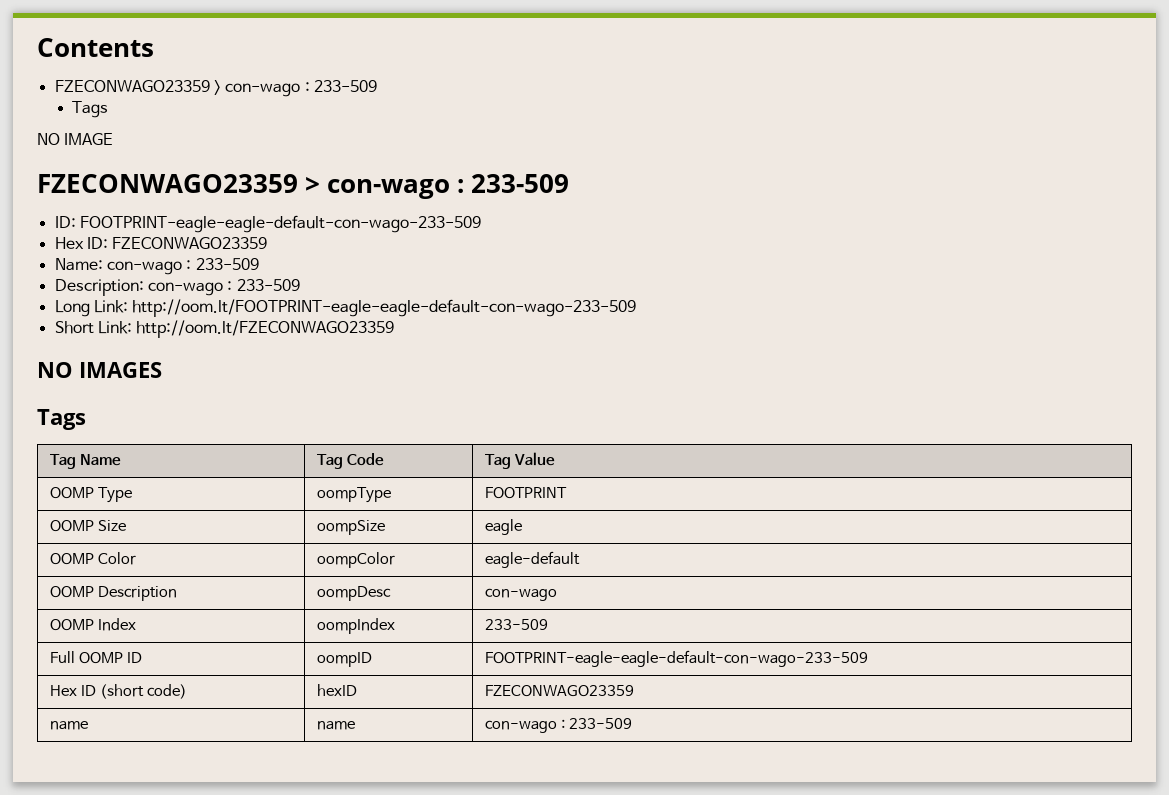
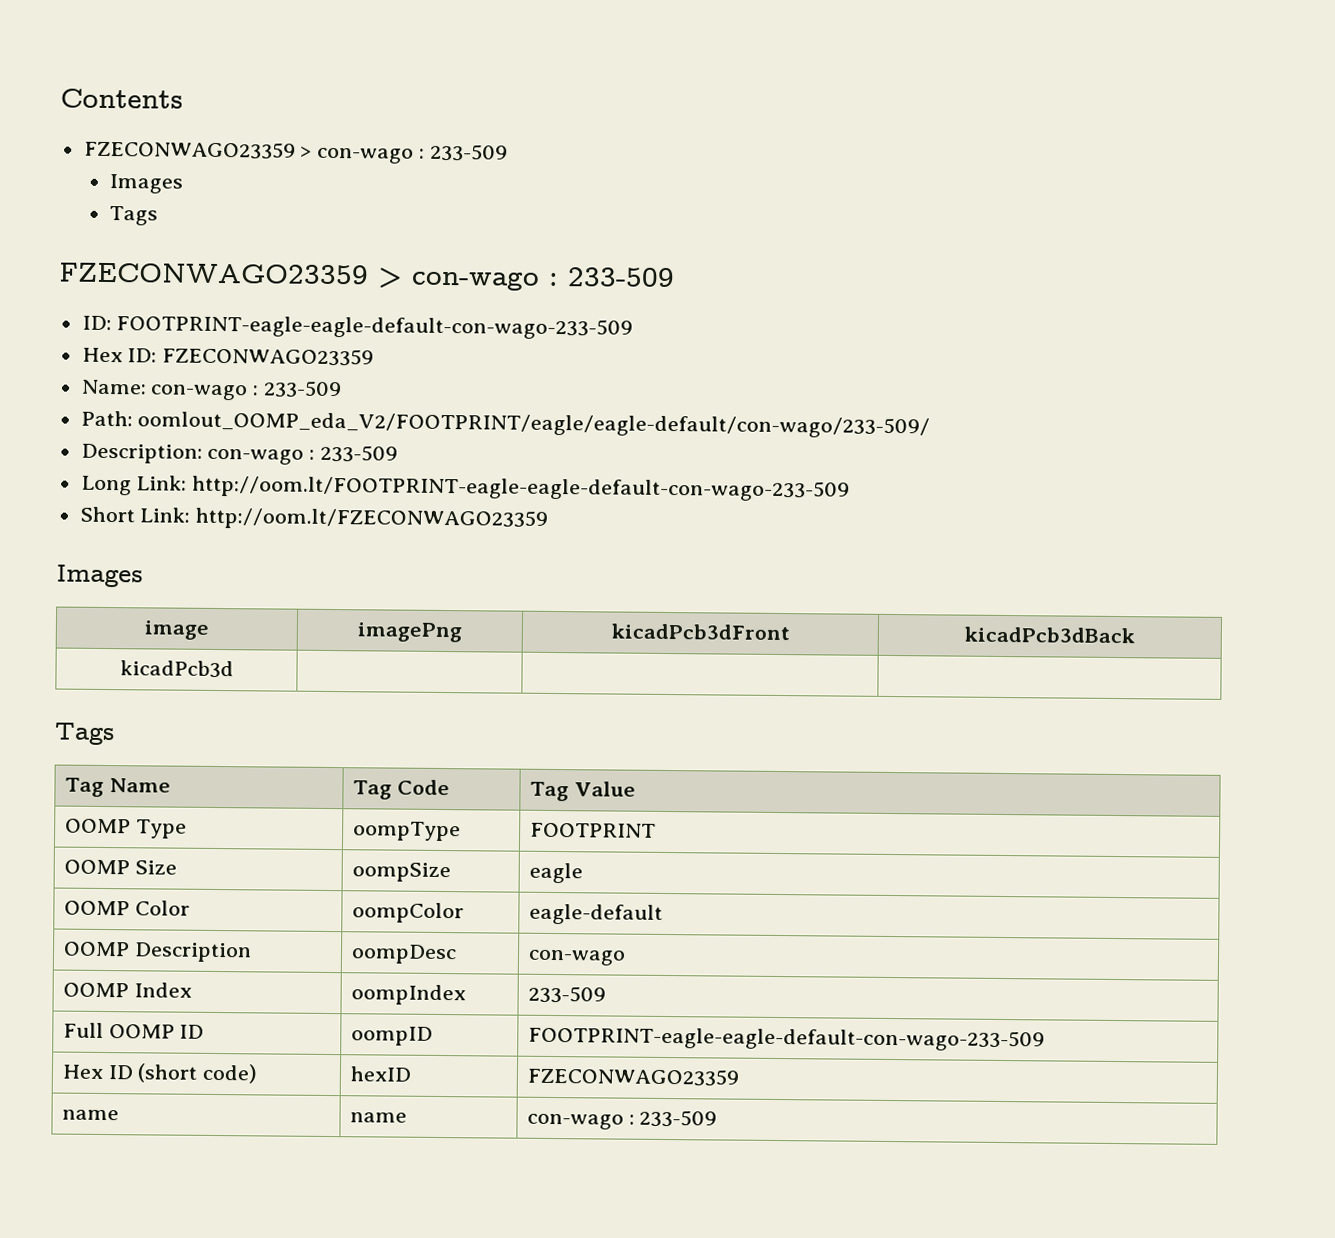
[72,101,109,118] [37,133,114,145] // Tags // NO IMAGE -> [109,174,184,194] [109,206,159,226] // Images // Tags
(259, 264) none -> [80,410,931,439] // Path: oomlout_OOMP_eda_V2/FOOTPRINT/eagle/eagle-default/con-wago/233-509/
[37,362,162,378] NO IMAGES -> [56,564,143,588] [144,620,209,640] [357,622,462,643] [610,623,790,641] [964,626,1135,644] [119,660,234,679] Images // image | imagePng | kicadPcb3dFront | kicadPcb3dBack // kicadPcb3d | | |

